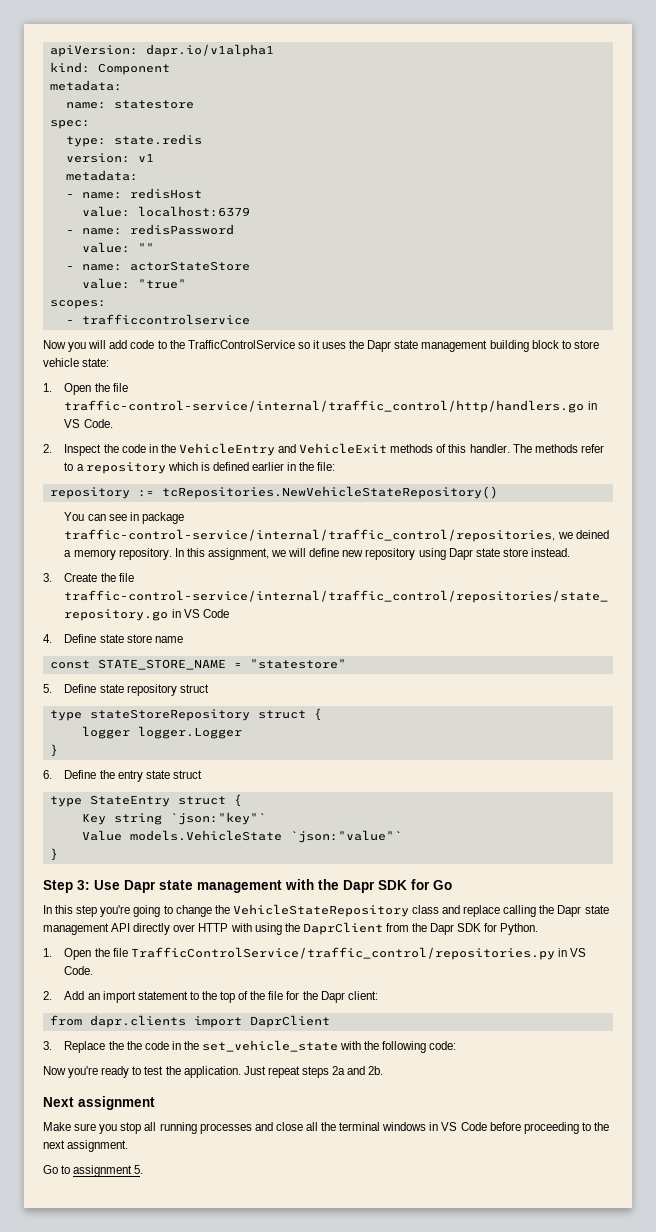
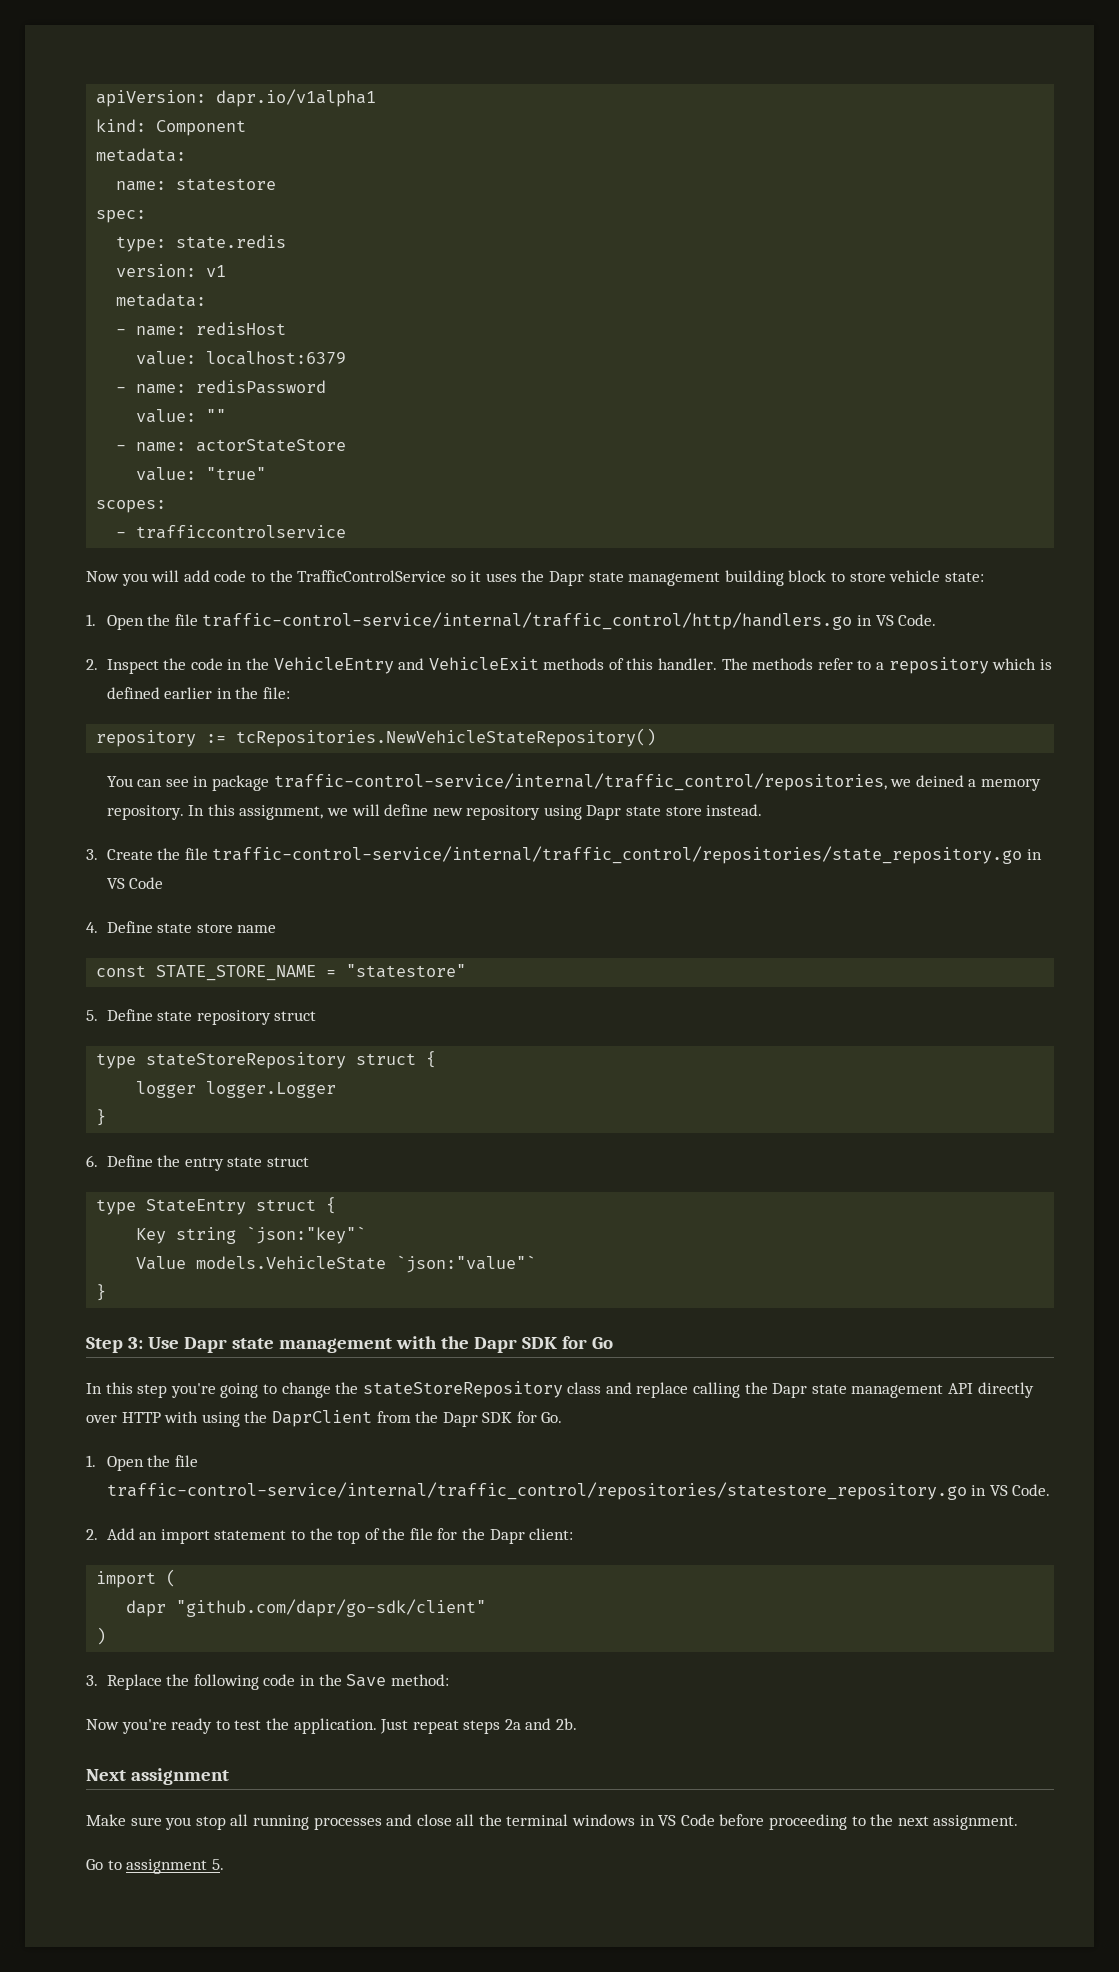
[232,904,409,917] VehicleStateRepository -> [362,1381,563,1398] stateStoreRepository
[500,923,539,935] [43,947,555,960] Python. // 1. Open the file TrafficControlService/traffic_control/repositories.py -> [541,1412,563,1423] [86,1455,198,1471] [106,1482,967,1500] Go. // 1. Open the file traffic-control-service/internal/traffic_control/repositories/statestore_repository.go
[49,1015,330,1028] from dapr.clients import DaprClient -> [96,1569,177,1588] [126,1599,487,1617] [96,1627,107,1645] import ( // dapr "github.com/dapr/go-sdk/client" // )
[126,1040,457,1053] the code in the set_vehicle_state with the following code: -> [193,1674,449,1690] following code in the Save method:

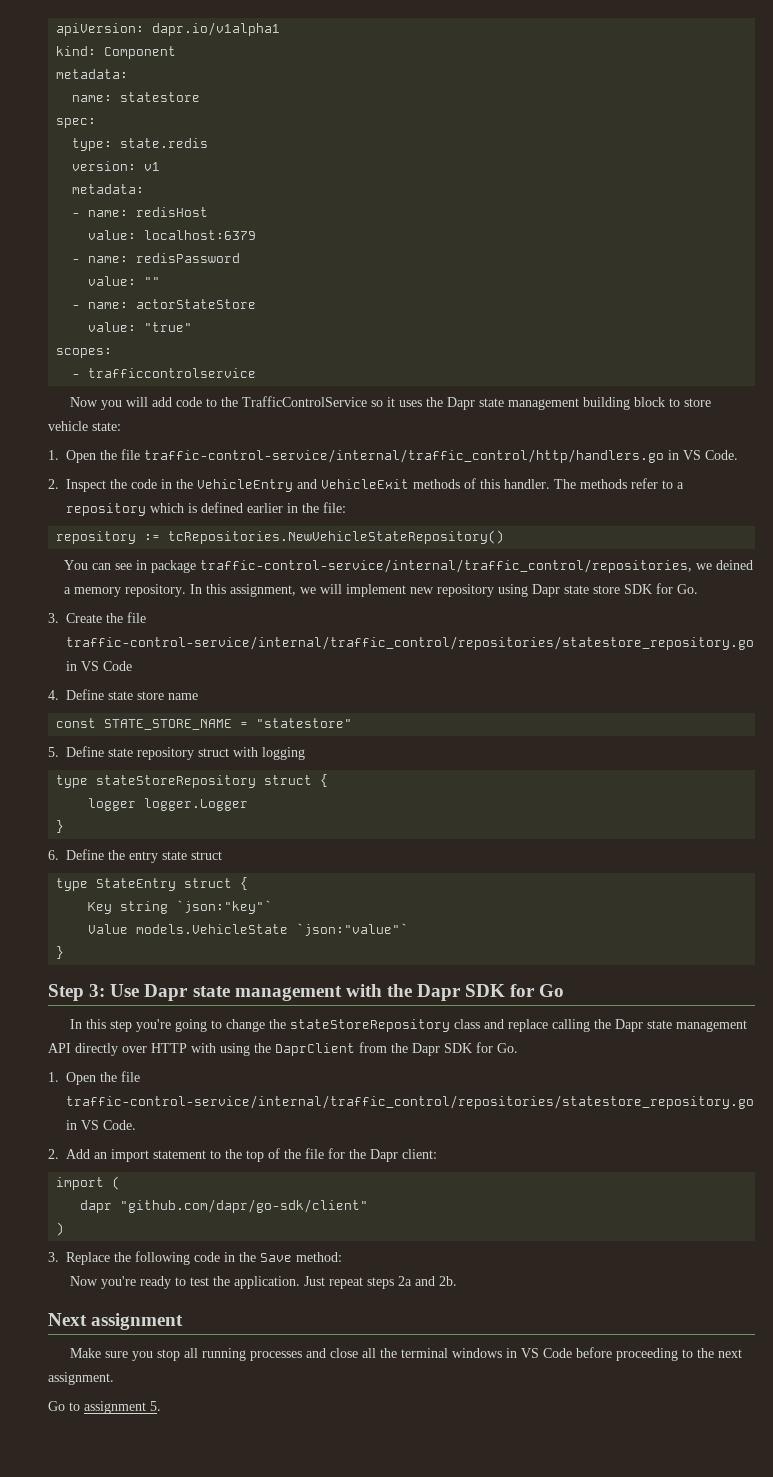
[384,804,429,816] define -> [345,584,406,597] implement
[706,804,763,816] instead. -> [623,583,698,594] SDK for Go.
[212,846,1023,864] traffic-control-service/internal/traffic_control/repositories/state_repository.go -> [66,636,754,650] traffic-control-service/internal/traffic_control/repositories/statestore_repository.go
(317, 1016) none -> [233,747,305,760] with logging

